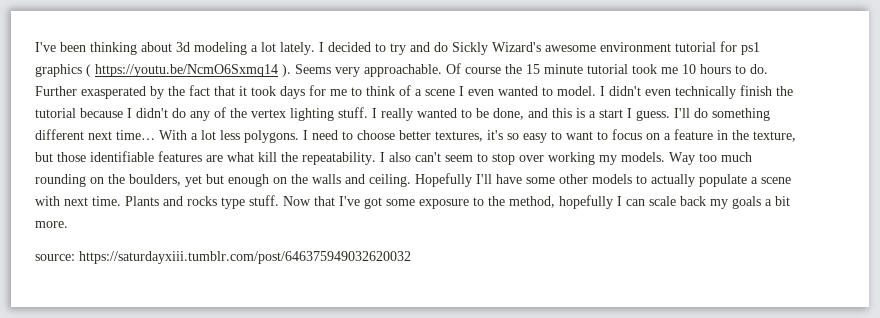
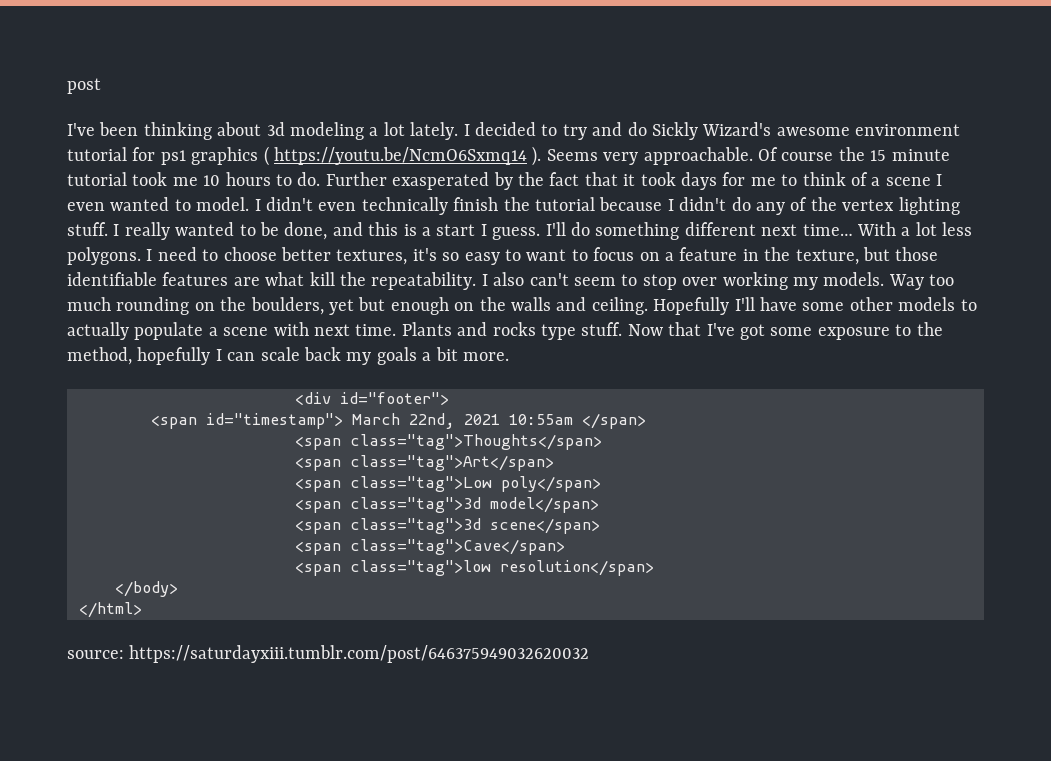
(35, 47) none -> [67,78,101,94] post //
(68, 224) none -> [295,392,449,405] [151,413,646,429] [295,434,602,450] [295,455,554,471] [295,476,601,492] [295,497,599,513] [295,518,600,534] [295,539,565,555] [295,560,654,576] [115,581,178,597] [79,602,142,618] // <div id="footer"> // <span id="timestamp"> March 22nd, 2021 10:55am </span> // <span class="tag">Thoughts</span> // <span class="tag">Art</span> // <span class="tag">Low poly</span> // <span class="tag">3d model</span> // <span class="tag">3d scene</span> // <span class="tag">Cave</span> // <span class="tag">low resolution</span> // </body> // </html>

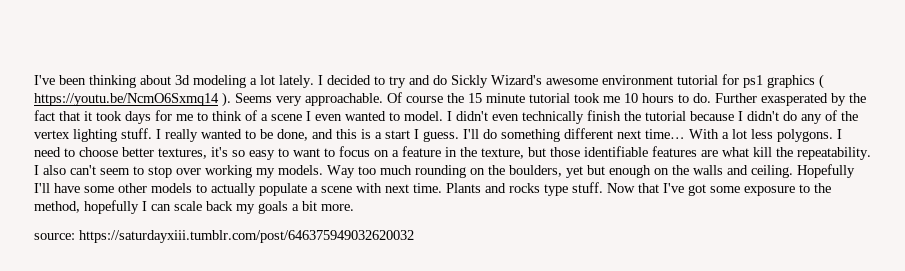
[67,78,101,94] post // -> (34, 80) none
[295,392,449,405] [151,413,646,429] [295,434,602,450] [295,455,554,471] [295,476,601,492] [295,497,599,513] [295,518,600,534] [295,539,565,555] [295,560,654,576] [115,581,178,597] [79,602,142,618] // <div id="footer"> // <span id="timestamp"> March 22nd, 2021 10:55am </span> // <span class="tag">Thoughts</span> // <span class="tag">Art</span> // <span class="tag">Low poly</span> // <span class="tag">3d model</span> // <span class="tag">3d scene</span> // <span class="tag">Cave</span> // <span class="tag">low resolution</span> // </body> // </html> -> (354, 207) none

